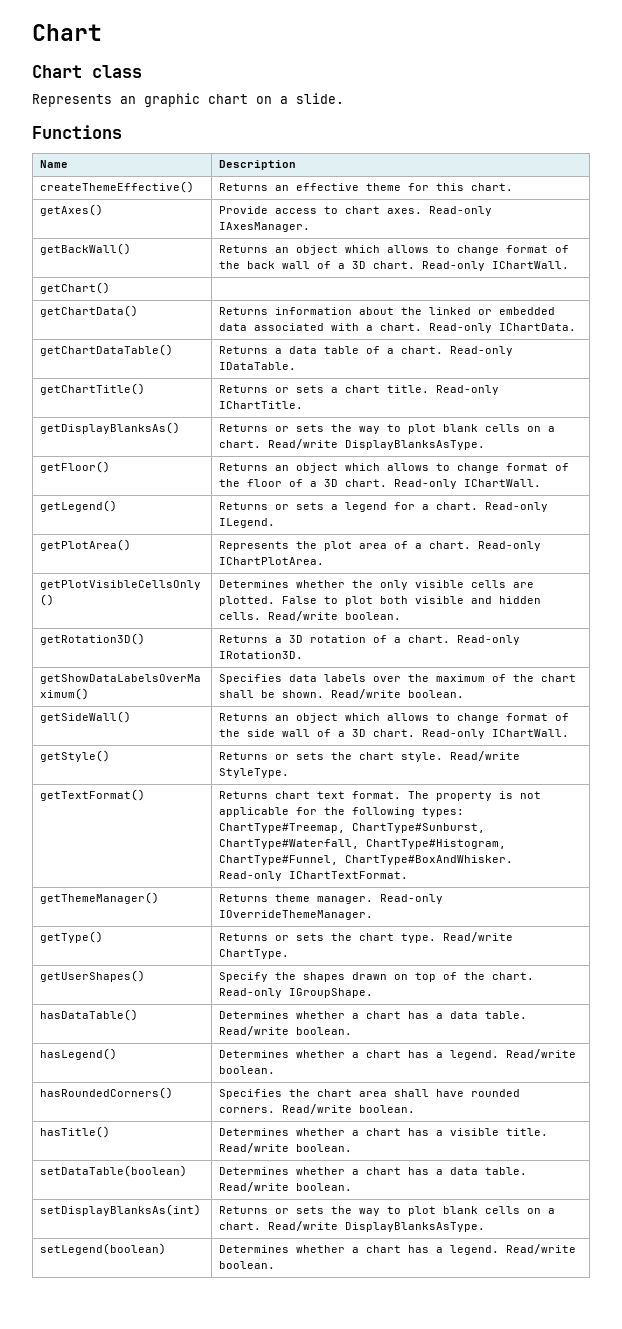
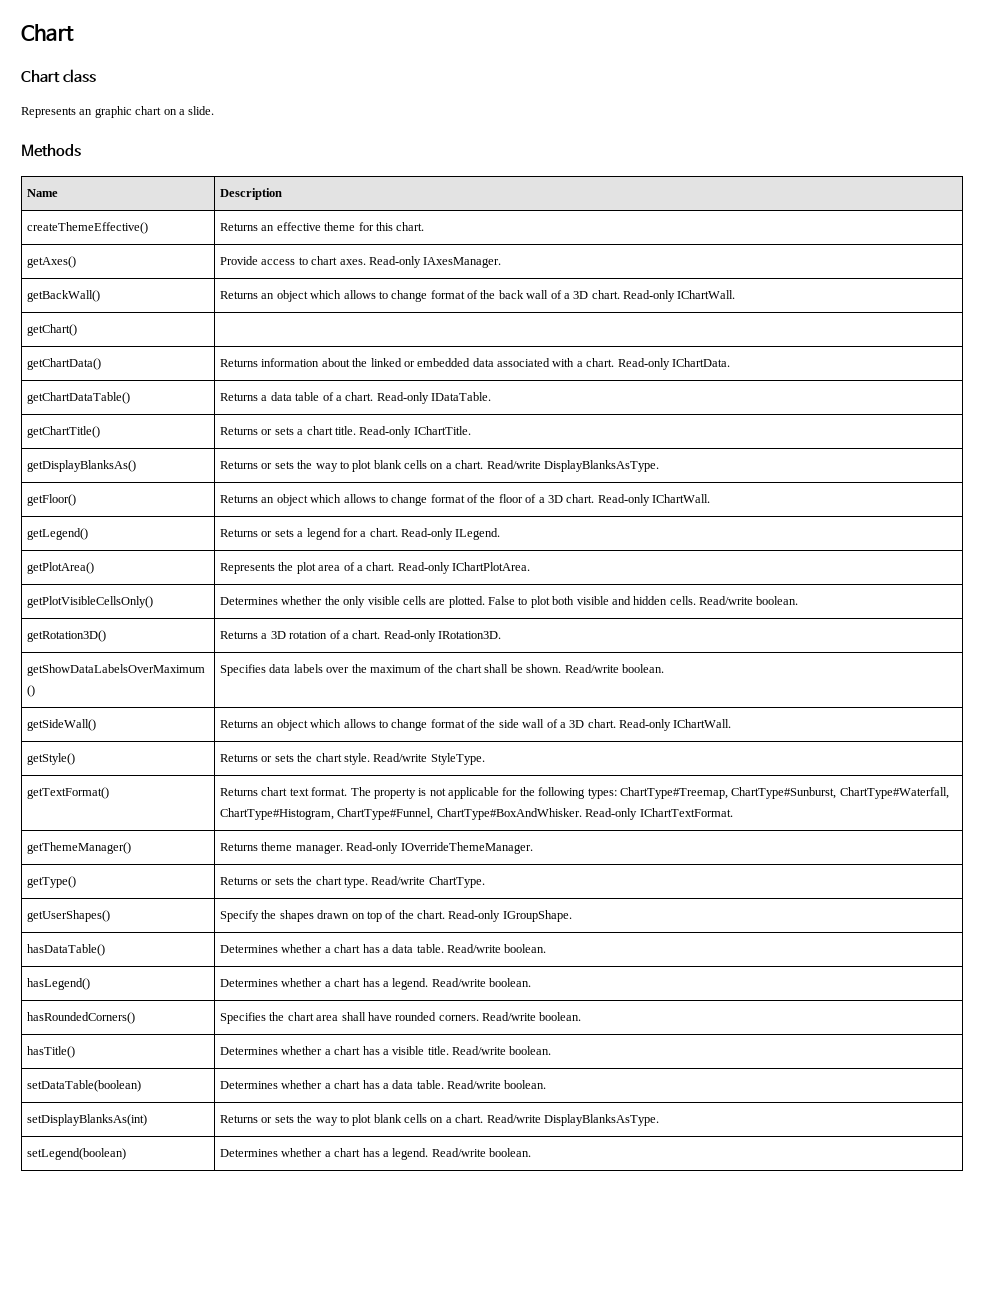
[32,125,122,139] Functions -> [21,144,81,157] Methods

